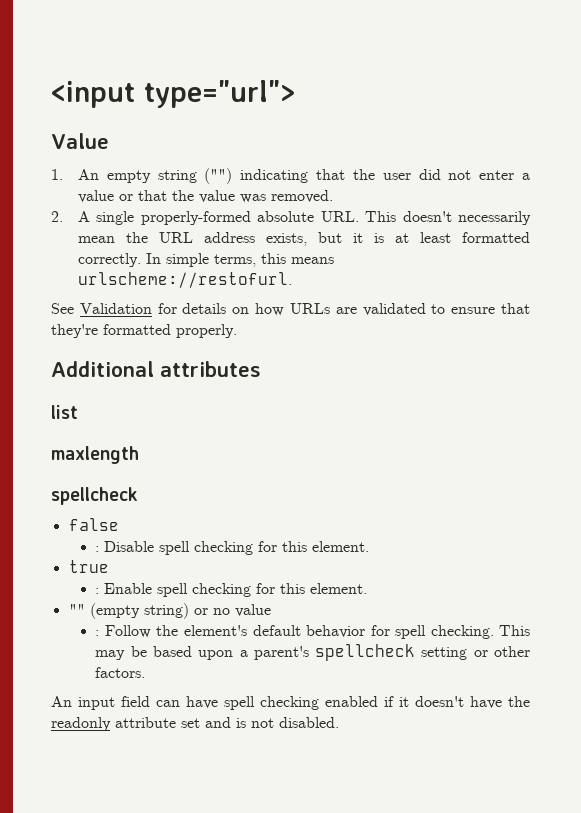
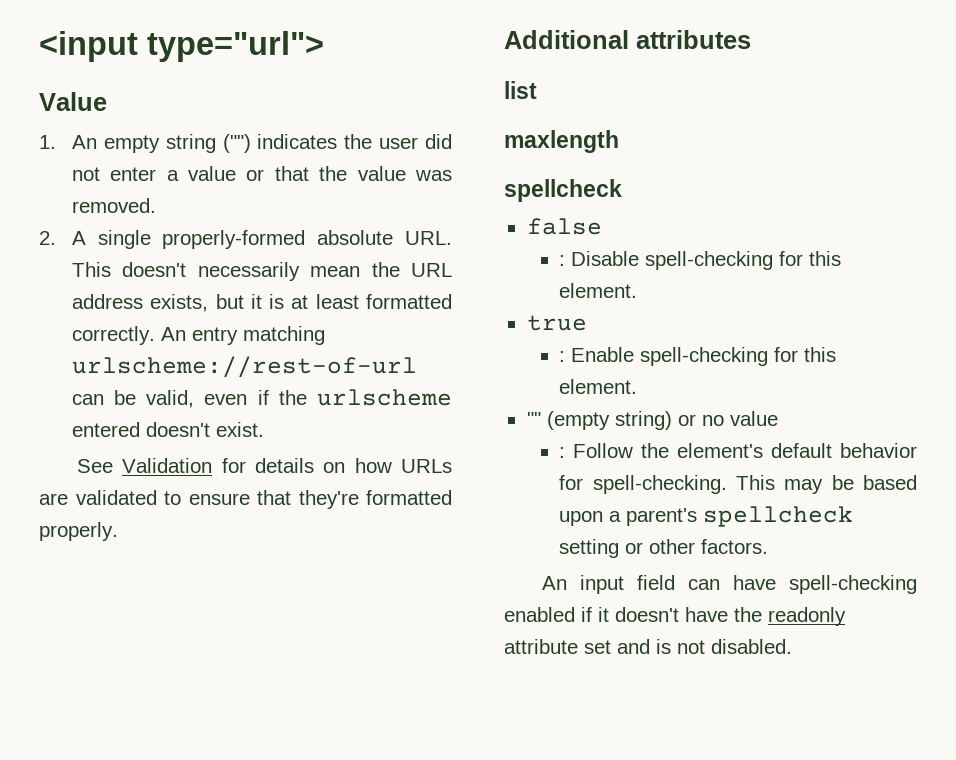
[240,169,346,183] indicating that -> [257,134,338,149] indicates
[145,253,334,267] [77,272,292,288] In simple terms, this means urlscheme://restofurl. -> [160,326,325,345] [71,356,417,378] [71,389,452,408] [71,422,264,437] An entry matching urlscheme://rest-of-url can be valid, even if the urlscheme entered doesn't exist.
[159,541,254,555] spell checking -> [645,251,774,270] spell-checking
[157,583,252,597] spell checking -> [640,347,769,366] spell-checking
[394,625,494,639] spell checking. -> [592,475,727,494] spell-checking.
[224,696,319,710] spell checking -> [789,575,917,594] spell-checking

